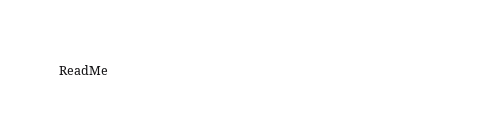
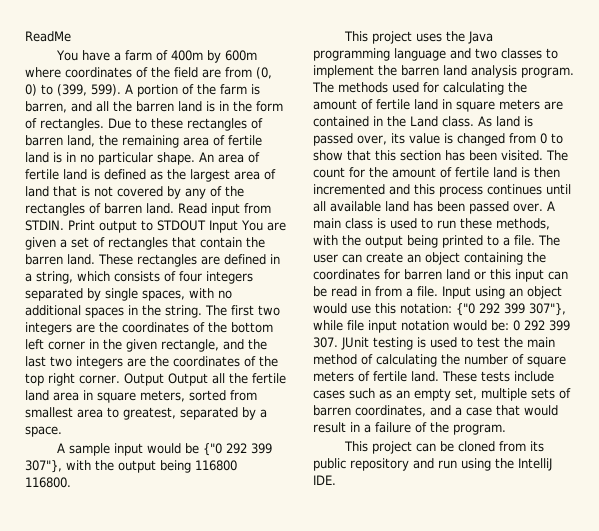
(108, 70) none -> [56,50,258,63] [25,67,272,79] [25,84,260,97] [25,101,283,113] [25,118,263,131] [25,135,262,148] [25,152,260,165] [25,169,276,182] [25,186,244,199] [25,203,271,216] [25,220,286,233] [25,237,265,250] [25,254,280,267] [25,271,253,284] [25,288,232,301] [25,305,280,318] [25,322,273,335] [25,339,267,352] [25,356,278,369] [25,373,286,386] [25,390,257,403] [25,407,267,420] [25,426,62,437] [57,443,273,456] [25,460,237,473] [25,477,71,488] [344,31,494,44] [313,48,558,61] [313,65,574,78] [312,82,527,95] [313,99,563,112] [313,116,533,127] [313,133,563,146] [313,150,568,161] [313,167,560,178] [313,184,571,197] [313,201,555,214] [313,218,550,230] [313,235,560,248] [313,252,546,265] [313,269,568,282] [313,286,562,299] [313,303,566,316] [313,320,570,333] [313,337,555,350] [313,354,566,367] [313,371,554,382] [313,388,571,401] [313,405,558,417] [313,422,506,435] [344,441,545,454] [313,458,552,471] [313,475,336,485] // You have a farm of 400m by 600m where coordinates of the field are from (0, 0) to (399, 599). A portion of the farm is barren, and all the barren land is in the form of rectangles. Due to these rectangles of barren land, the remaining area of fertile land is in no particular shape. An area of fertile land is defined as the largest area of land that is not covered by any of the rectangles of barren land. Read input from STDIN. Print output to STDOUT Input You are given a set of rectangles that contain the barren land. These rectangles are defined in a string, which consists of four integers separated by single spaces, with no additional spaces in the string. The first two integers are the coordinates of the bottom left corner in the given rectangle, and the last two integers are the coordinates of the top right corner. Output Output all the fertile land area in square meters, sorted from smallest area to greatest, separated by a space. // A sample input would be {"0 292 399 307"}, with the output being 116800 116800. // This project uses the Java programming language and two classes to implement the barren land analysis program. The methods used for calculating the amount of fertile land in square meters are contained in the Land class. As land is passed over, its value is changed from 0 to show that this section has been visited. The count for the amount of fertile land is then incremented and this process continues until all available land has been passed over. A main class is used to run these methods, with the output being printed to a file. The user can create an object containing the coordinates for barren land or this input can be read in from a file. Input using an object would use this notation: {"0 292 399 307"}, while file input notation would be: 0 292 399 307. JUnit testing is used to test the main method of calculating the number of square meters of fertile land. These tests include cases such as an empty set, multiple sets of barren coordinates, and a case that would result in a failure of the program. // This project can be cloned from its public repository and run using the IntelliJ IDE.

